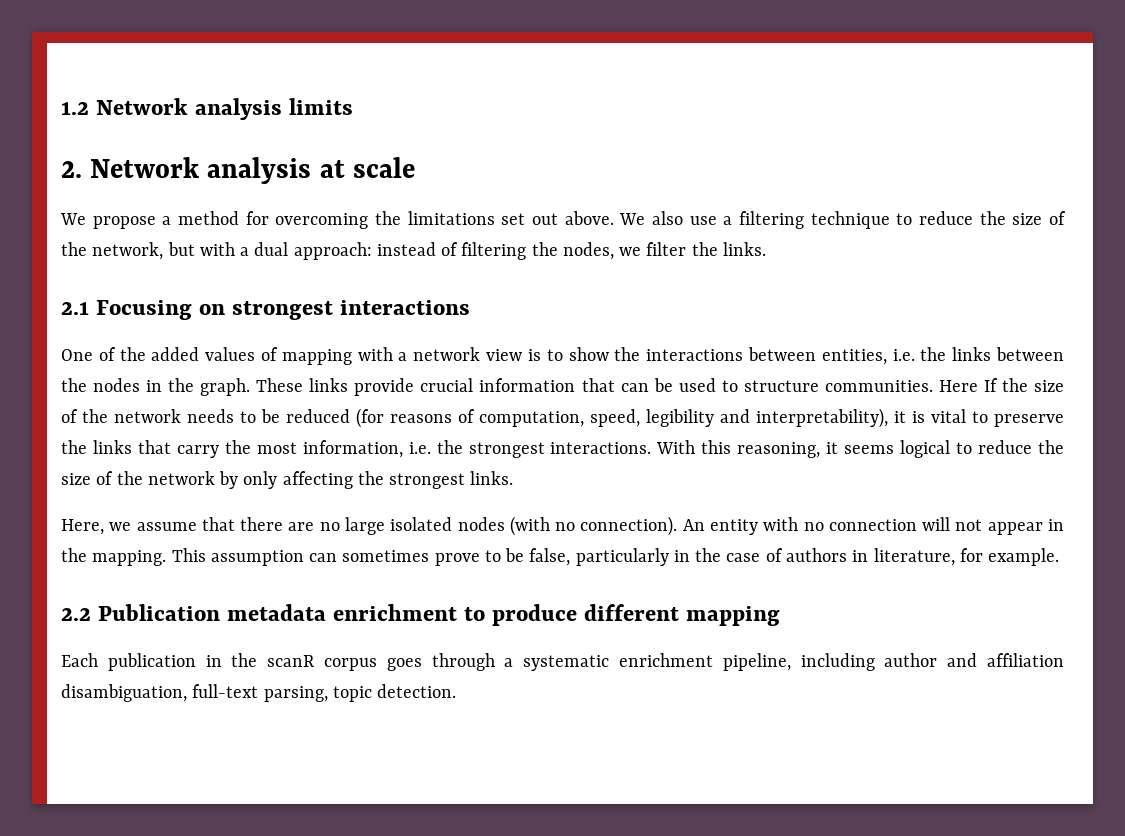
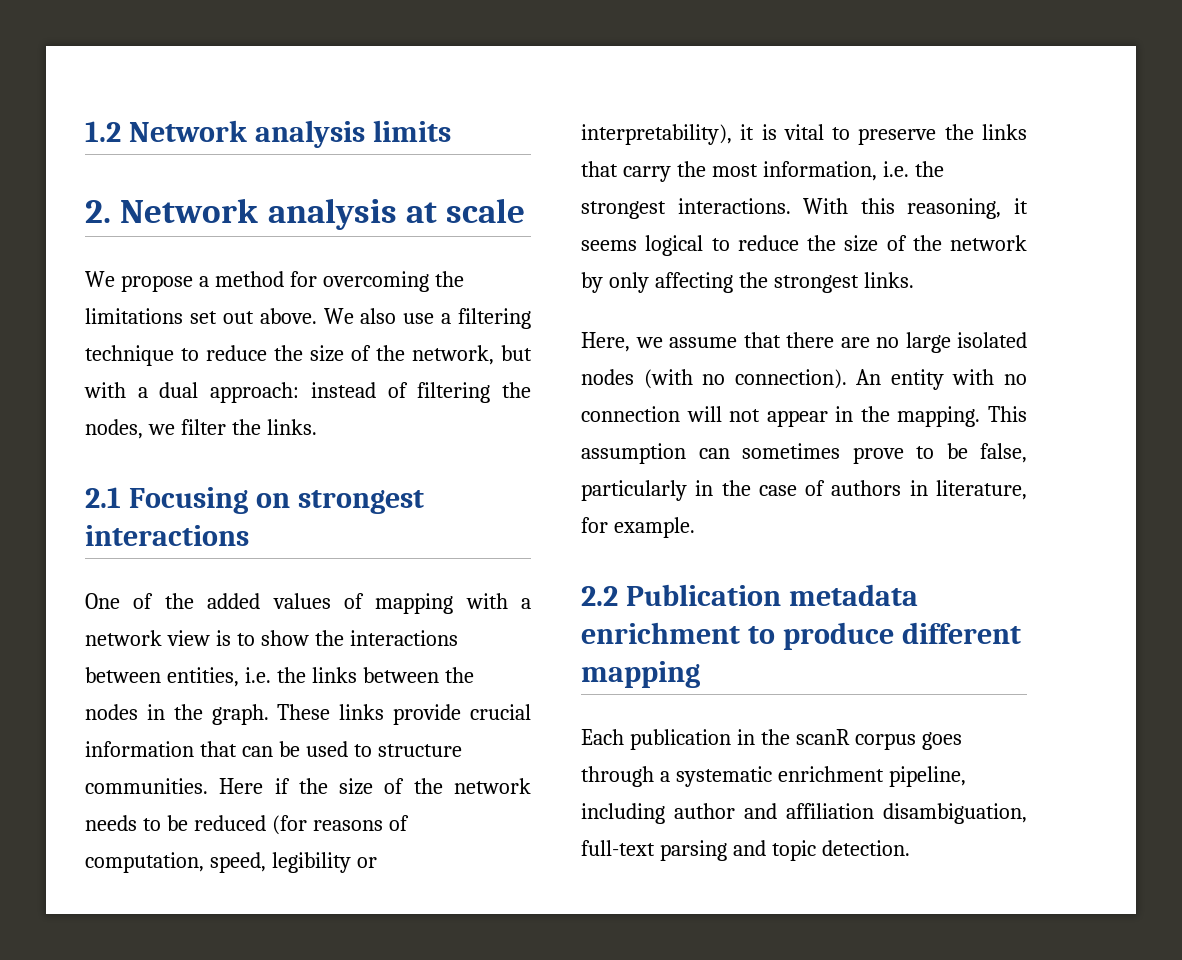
[983,378,998,392] If -> [274,778,290,794] if
[720,409,750,423] and -> [356,857,377,868] or
[263,686,328,702] parsing, -> [659,840,766,861] parsing and

